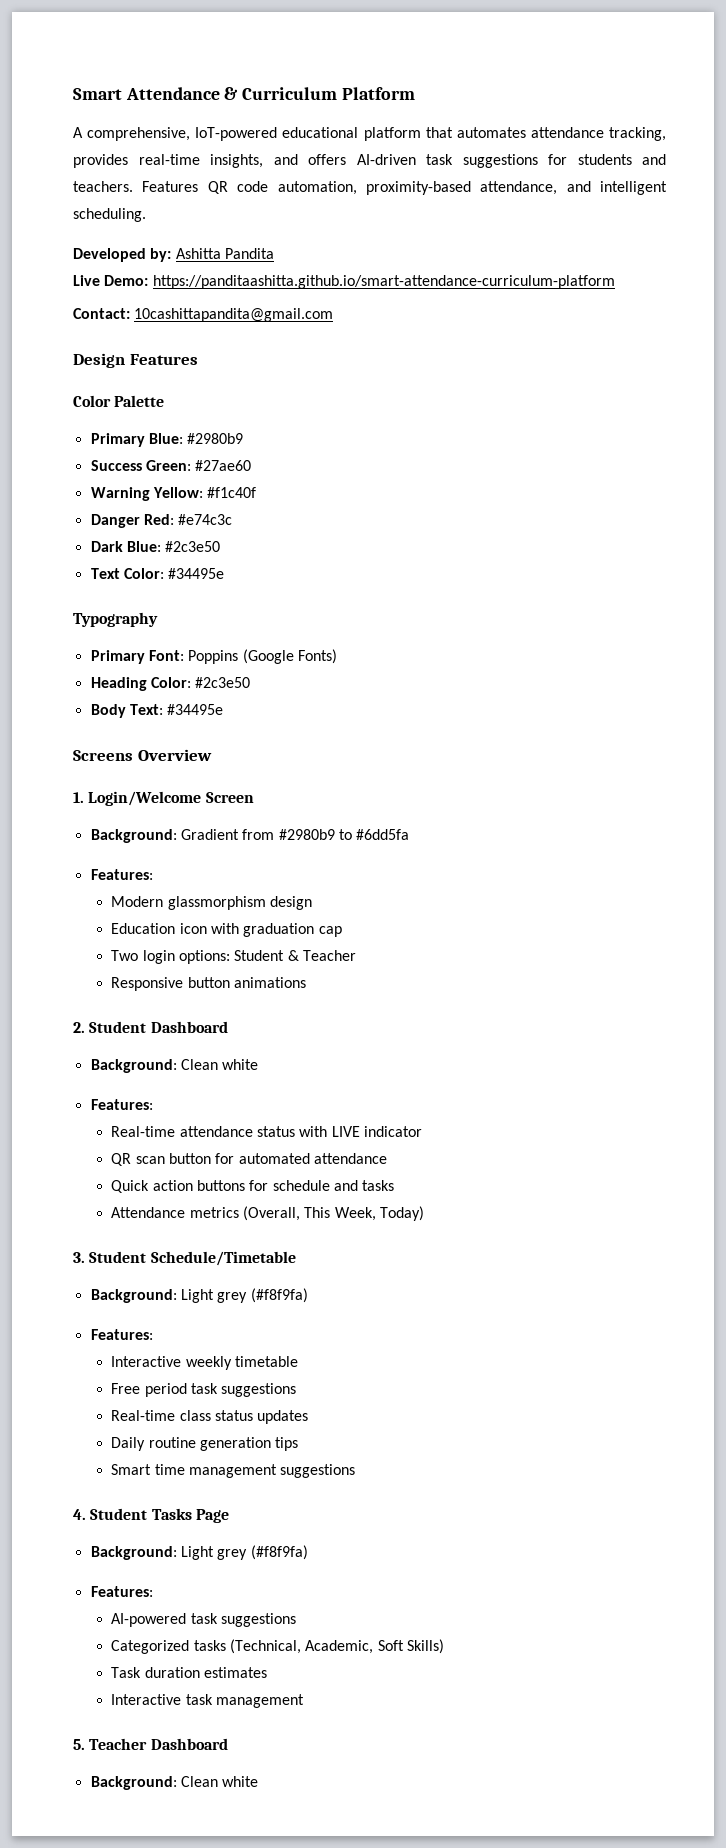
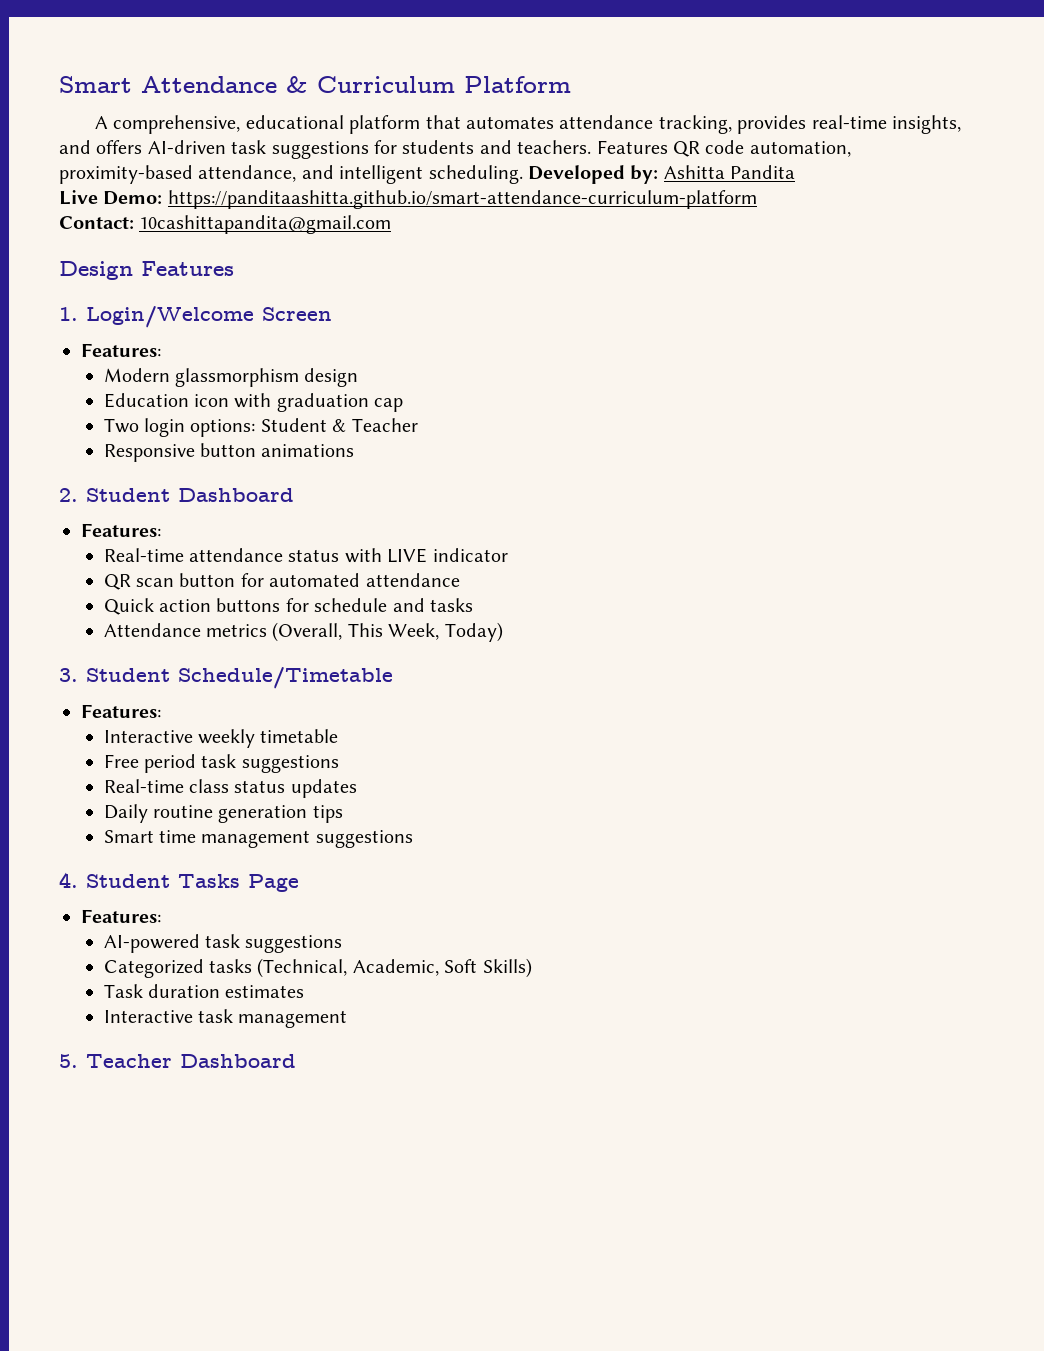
[195,127,278,141] IoT-powered -> (241, 124) none
(146, 215) // -> (523, 174) none
[73,395,165,407] [90,433,244,447] [90,460,252,471] [90,487,257,501] [90,514,233,528] [90,541,221,552] [90,568,225,579] [73,612,158,627] [90,649,337,664] [90,677,251,691] [90,704,224,718] [73,749,212,761] [73,791,254,806] [90,829,410,843] Color Palette // Primary Blue: #2980b9 // Success Green: #27ae60 // Warning Yellow: #f1c40f // Danger Red: #e74c3c // Dark Blue: #2c3e50 // Text Color: #34495e // Typography // Primary Font: Poppins (Google Fonts) // Heading Color: #2c3e50 // Body Text: #34495e // Screens Overview // 1. Login/Welcome Screen // Background: Gradient from #2980b9 to #6dd5fa -> [59,306,332,328] 1. Login/Welcome Screen
[90,1059,259,1073] // Background: Clean white -> (294, 495) none
[90,1288,308,1303] // Background: Light grey (#f8f9fa) -> (393, 678) none
[90,1545,308,1560] // Background: Light grey (#f8f9fa) -> (299, 883) none
[90,1776,259,1790] // Background: Clean white -> (296, 1061) none

